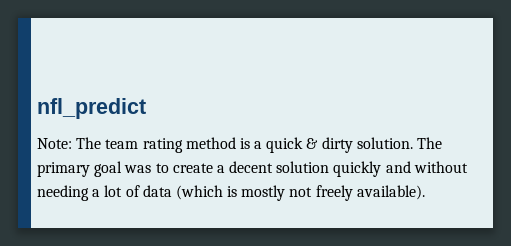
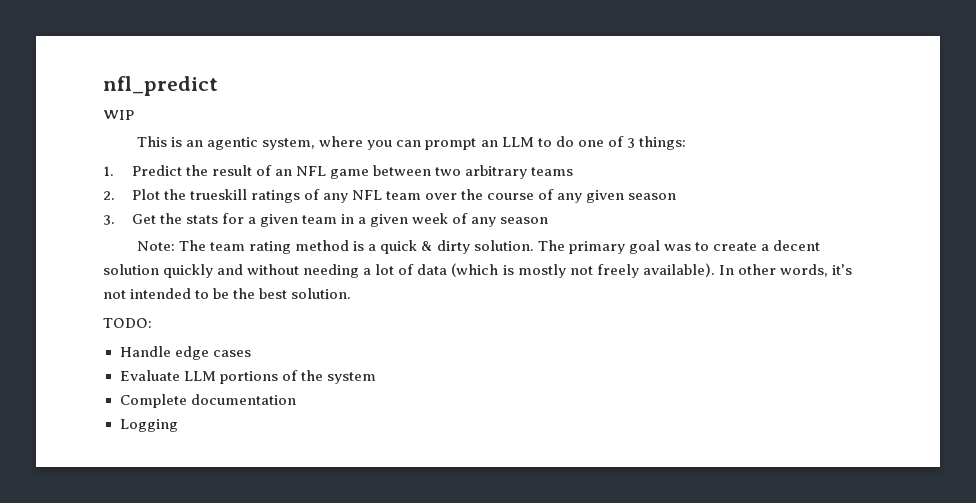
(146, 108) none -> [103,110,134,120] [137,136,686,150] [103,165,574,179] [103,189,677,203] [103,213,549,227] // WIP // This is an agentic system, where you can prompt an LLM to do one of 3 things: // 1. Predict the result of an NFL game between two arbitrary teams // 2. Plot the trueskill ratings of any NFL team over the course of any given season // 3. Get the stats for a given team in a given week of any season
(425, 192) none -> [718,264,852,277] [103,288,352,299] [103,318,152,328] [119,346,251,360] [119,370,376,384] [119,394,296,408] [119,419,178,432] In other words, it's not intended to be the best solution. // TODO: // Handle edge cases // Evaluate LLM portions of the system // Complete documentation // Logging

